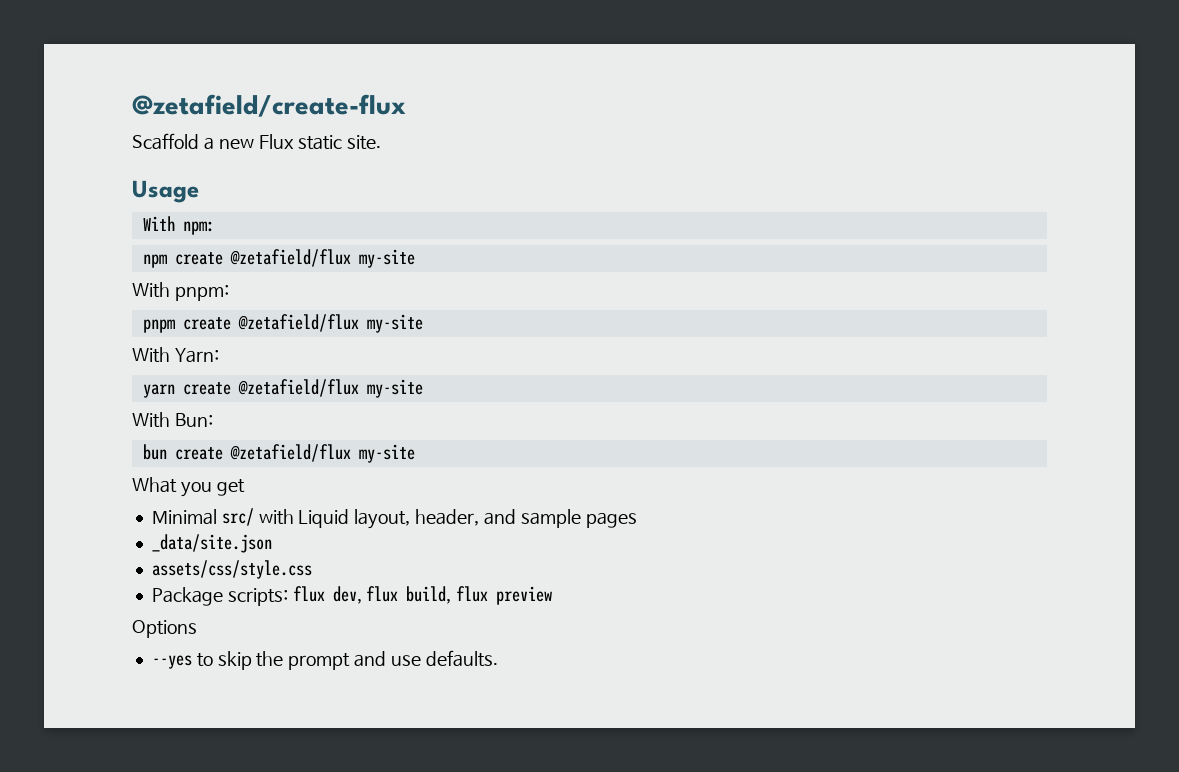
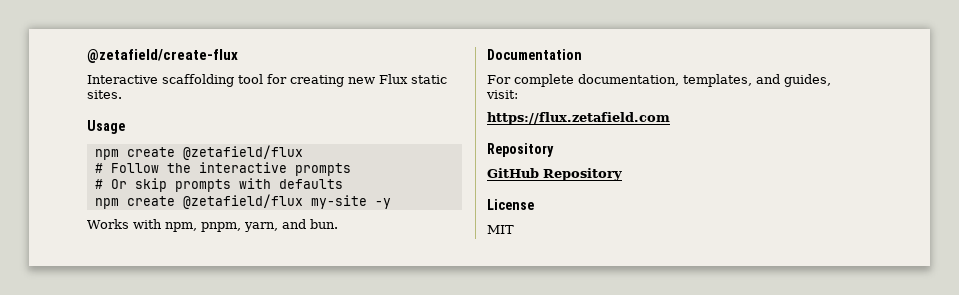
[132,133,214,150] Scaffold a -> [87,74,344,87] Interactive scaffolding tool for creating
[347,135,382,150] site. -> [87,90,122,99] sites.
[142,216,215,235] [142,249,415,268] [132,282,229,301] [142,314,423,333] [132,347,219,363] [142,379,423,398] [132,412,213,428] [142,444,415,463] [132,477,245,497] [151,508,637,529] [151,534,272,553] [151,560,312,579] [151,586,553,606] [132,620,197,638] [151,650,498,670] With npm: // npm create @zetafield/flux my-site // With pnpm: // pnpm create @zetafield/flux my-site // With Yarn: // yarn create @zetafield/flux my-site // With Bun: // bun create @zetafield/flux my-site // What you get // Minimal src/ with Liquid layout, header, and sample pages // _data/site.json // assets/css/style.css // Package scripts: flux dev, flux build, flux preview // Options // --yes to skip the prompt and use defaults. -> [94,145,303,160] [94,162,351,176] [94,178,343,192] [94,194,391,209] [87,219,338,232] [487,49,582,60] [487,74,831,87] [486,90,518,99] [487,112,670,125] [487,143,554,157] [487,168,622,181] [487,199,534,210] [487,225,514,234] npm create @zetafield/flux // # Follow the interactive prompts // # Or skip prompts with defaults // npm create @zetafield/flux my-site -y // Works with npm, pnpm, yarn, and bun. // Documentation // For complete documentation, templates, and guides, visit: // https://flux.zetafield.com // Repository // GitHub Repository // License // MIT

